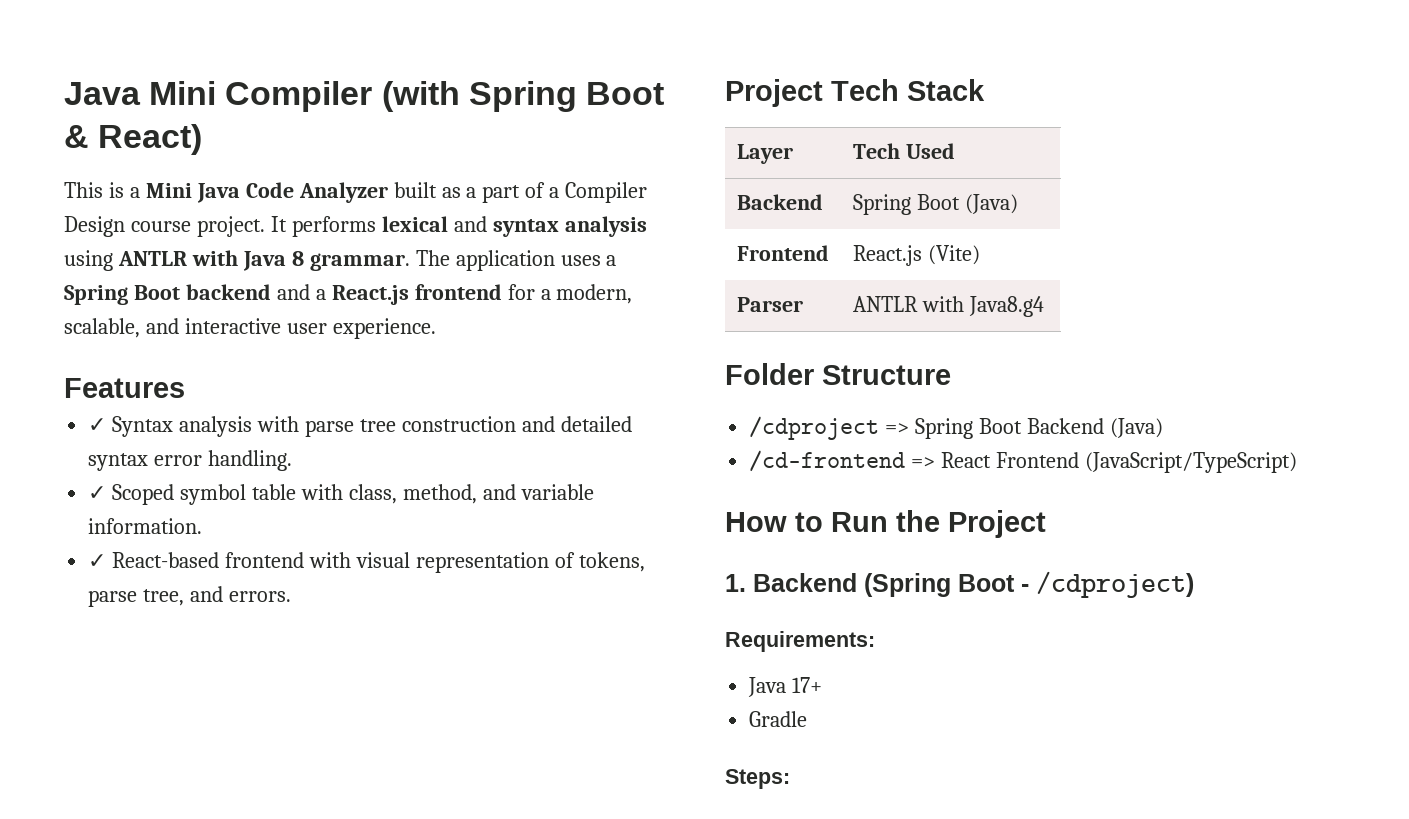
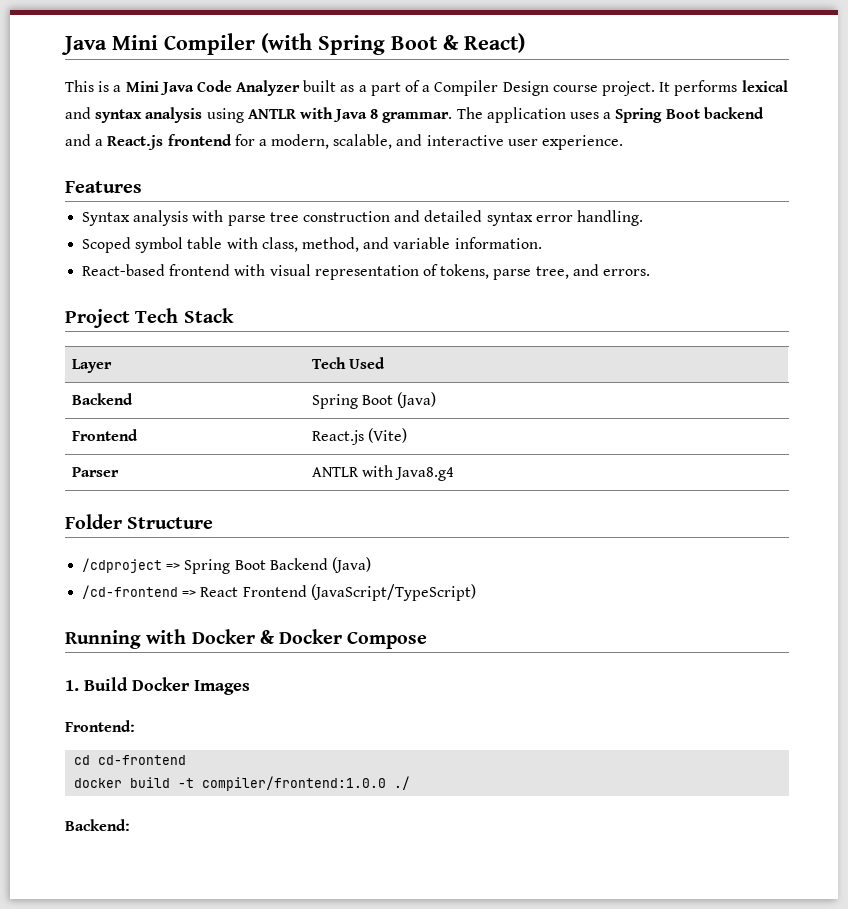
[88,418,107,432] ✓ -> (142, 187) none
[88,486,107,500] ✓ -> (643, 218) none
[88,554,107,568] ✓ -> (542, 243) none
[725,510,1046,538] [725,571,1194,598] [725,631,875,652] [748,677,823,697] [749,711,808,727] [725,769,790,789] How to Run the Project // 1. Backend (Spring Boot - /cdproject) // Requirements: // Java 17+ // Gradle // Steps: -> [65,629,428,649] [65,677,250,695] [65,720,135,732] [74,755,187,765] [74,776,411,791] [65,819,130,831] Running with Docker & Docker Compose // 1. Build Docker Images // Frontend: // cd cd-frontend // docker build -t compiler/frontend:1.0.0 ./ // Backend:

